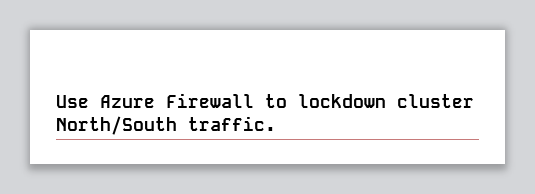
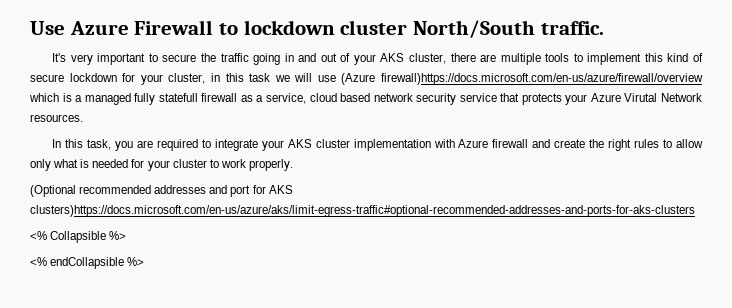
(276, 123) none -> [52,53,703,65] [30,73,703,85] [29,93,702,105] [30,114,83,122] [52,139,704,151] [30,159,293,171] [30,185,293,197] [30,205,695,217] [30,231,127,243] [30,257,145,269] // It's very important to secure the traffic going in and out of your AKS cluster, there are multiple tools to implement this kind of secure lockdown for your cluster, in this task we will use (Azure firewall)https://docs.microsoft.com/en-us/azure/firewall/overview which is a managed fully statefull firewall as a service, cloud based network security service that protects your Azure Virutal Network resources. // In this task, you are required to integrate your AKS cluster implementation with Azure firewall and create the right rules to allow only what is needed for your cluster to work properly. // (Optional recommended addresses and port for AKS clusters)https://docs.microsoft.com/en-us/azure/aks/limit-egress-traffic#optional-recommended-addresses-and-ports-for-aks-clusters // <% Collapsible %> // <% endCollapsible %>

